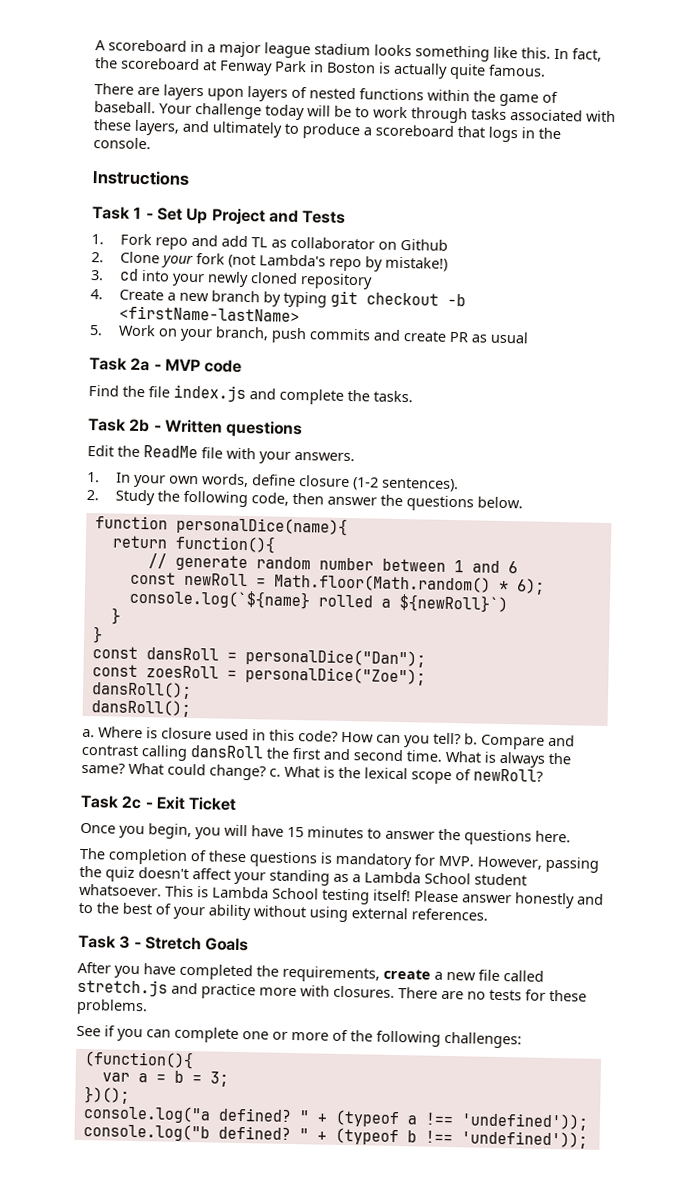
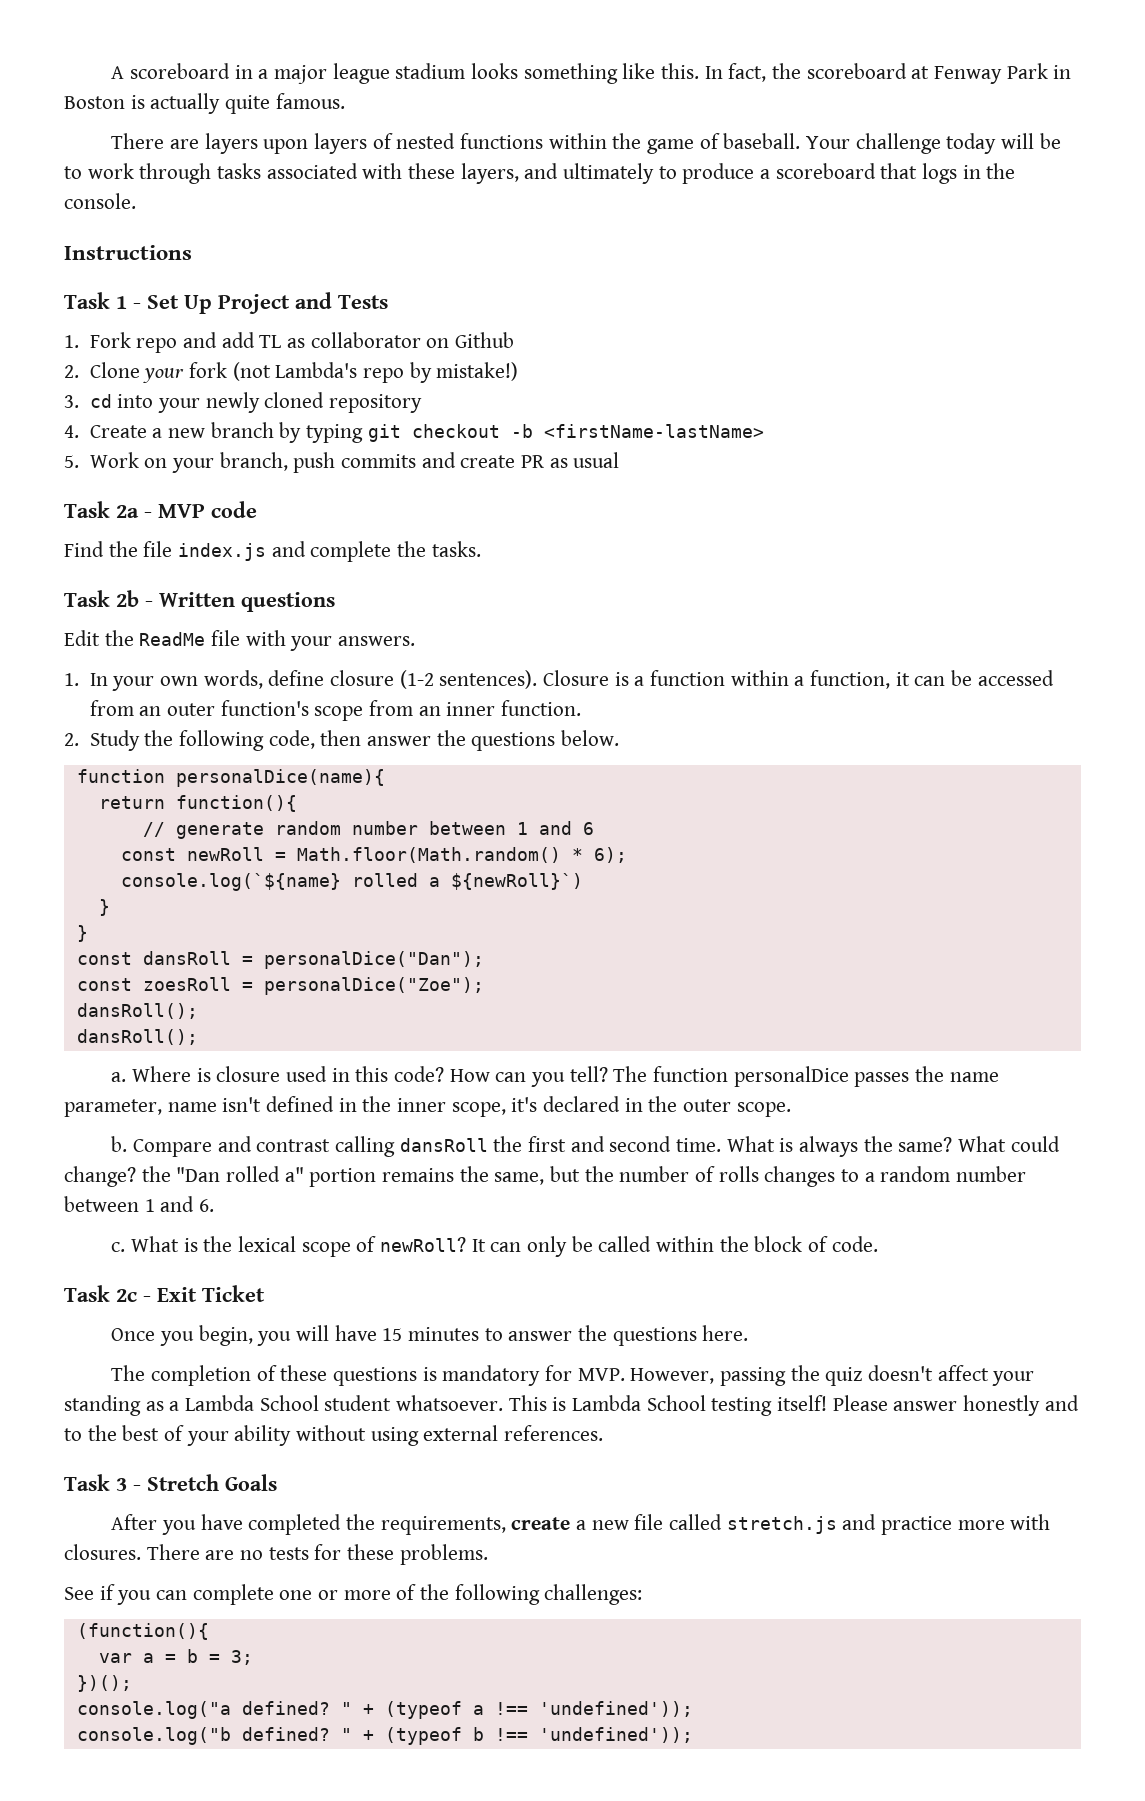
(459, 485) none -> [542,670,1054,689] [89,700,581,721] Closure is a function within a function, it can be accessed from an outer function's scope from an inner function.
(461, 738) none -> [613,1066,999,1087] [64,1096,791,1117] The function personalDice passes the name parameter, name isn't defined in the inner scope, it's declared in the outer scope. //
(266, 772) none -> [141,1166,1027,1187] [64,1196,215,1212] the "Dan rolled a" portion remains the same, but the number of rolls changes to a random number between 1 and 6. //
(543, 775) none -> [471,1236,878,1257] It can only be called within the block of code.

